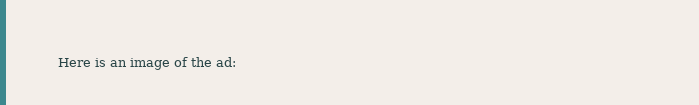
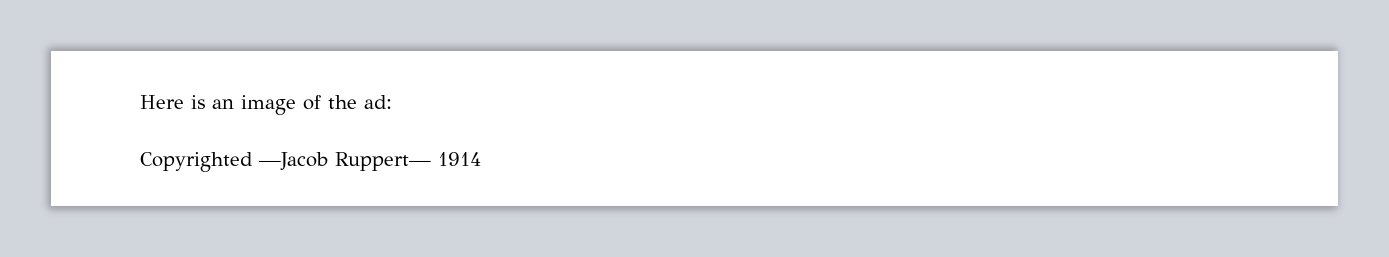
(236, 62) none -> [140,152,481,172] // Copyrighted —Jacob Ruppert— 1914

